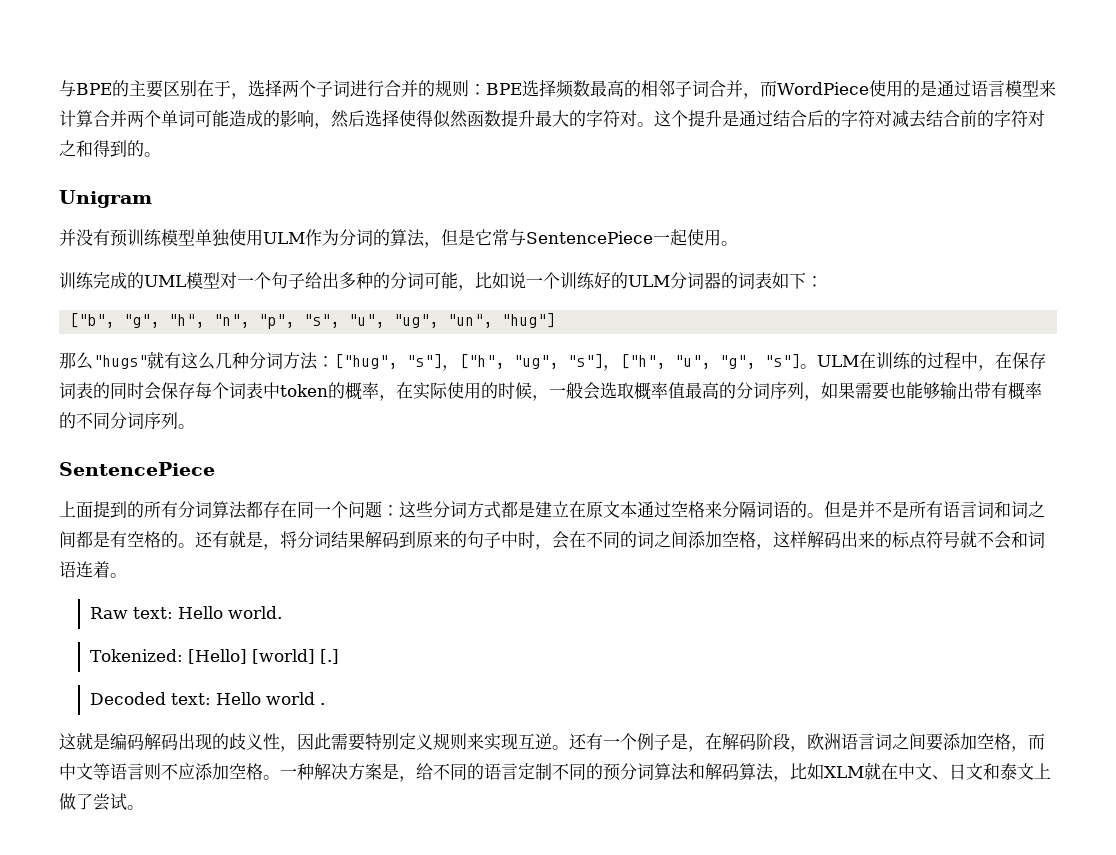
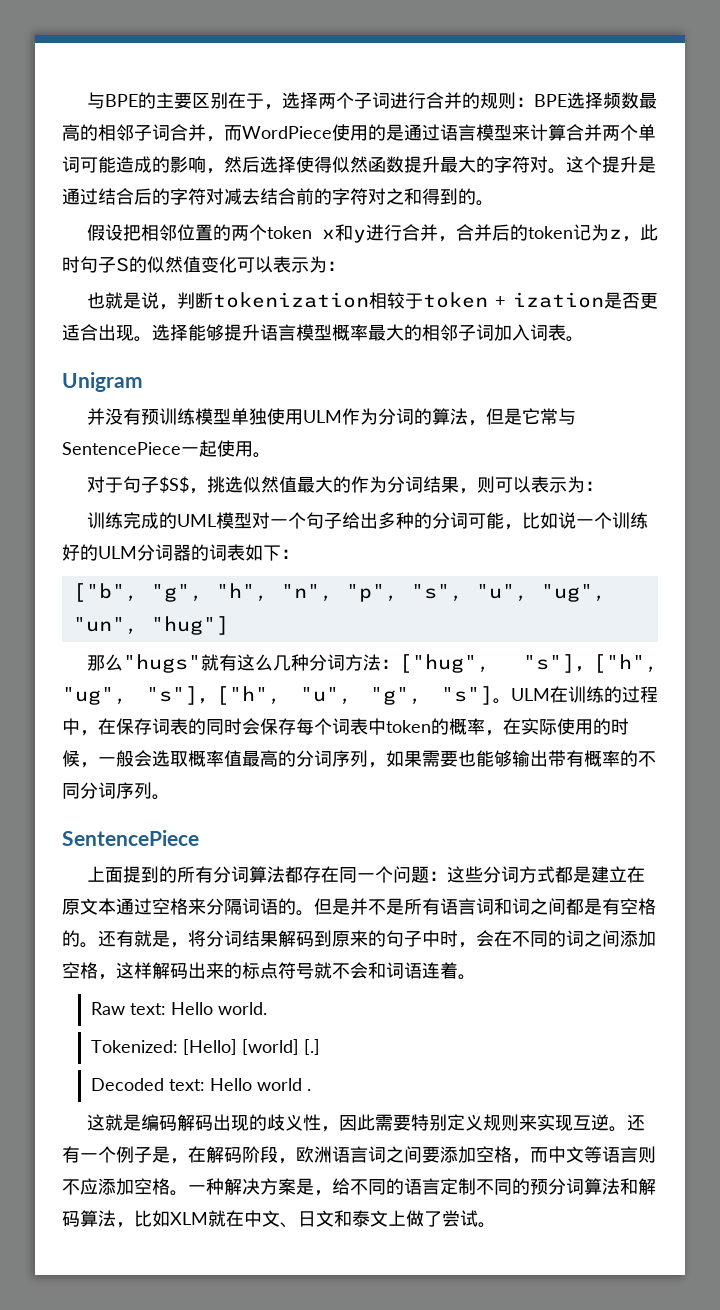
(161, 154) none -> [86,224,658,243] [62,256,345,273] [86,292,658,310] [62,324,584,342] // 假设把相邻位置的两个token x和y进行合并，合并后的token记为z，此时句子S的似然值变化可以表示为： // 也就是说，判断tokenization相较于token + ization是否更适合出现。选择能够提升语言模型概率最大的相邻子词加入词表。
(738, 243) none -> [86,476,603,494] // 对于句子$S$，挑选似然值最大的作为分词结果，则可以表示为：

